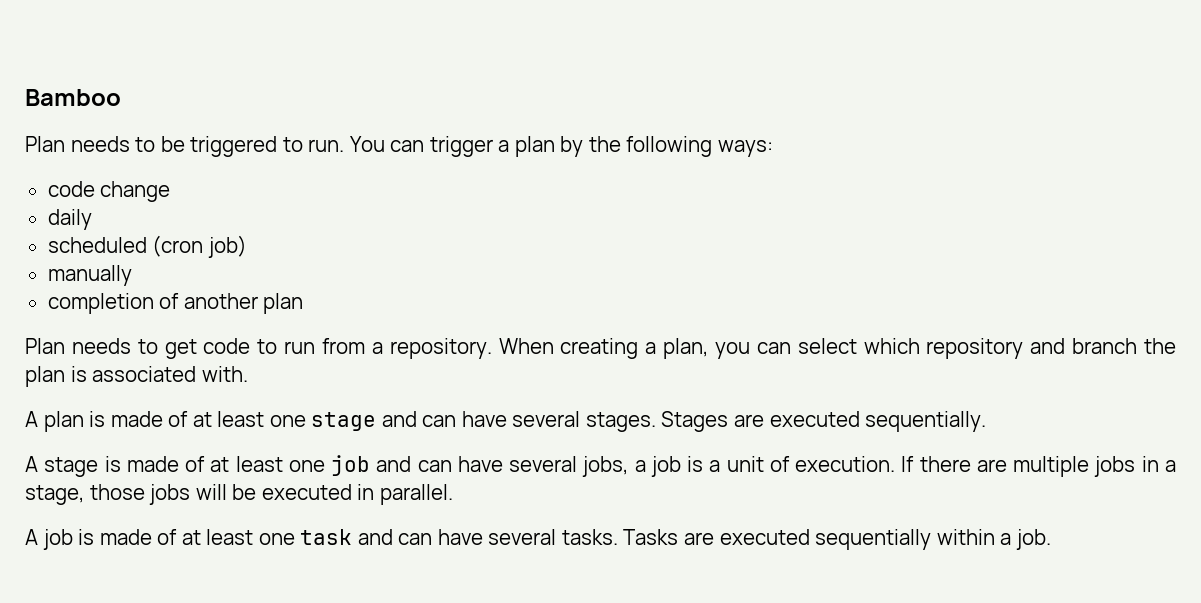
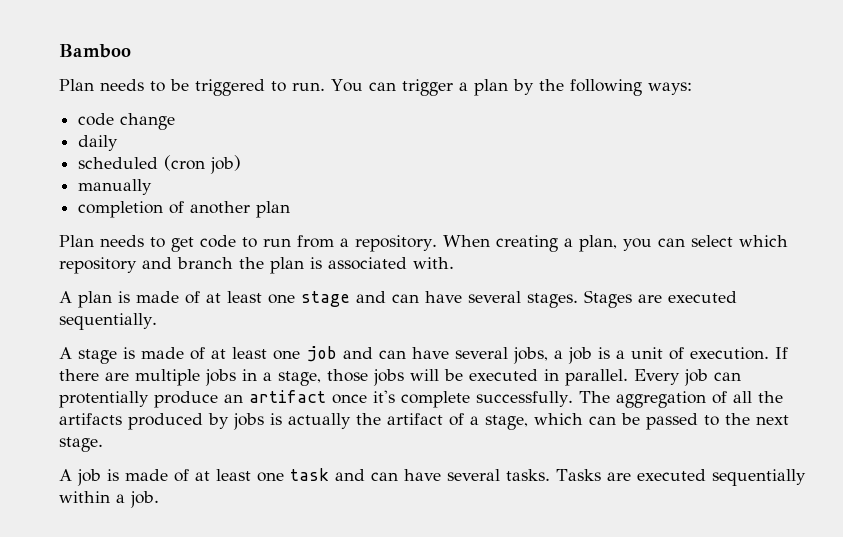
(453, 494) none -> [634,369,741,386] [59,390,783,408] [59,413,789,430] [59,437,103,452] Every job can protentially produce an artifact once it's complete successfully. The aggregation of all the artifacts produced by jobs is actually the artifact of a stage, which can be passed to the next stage.

